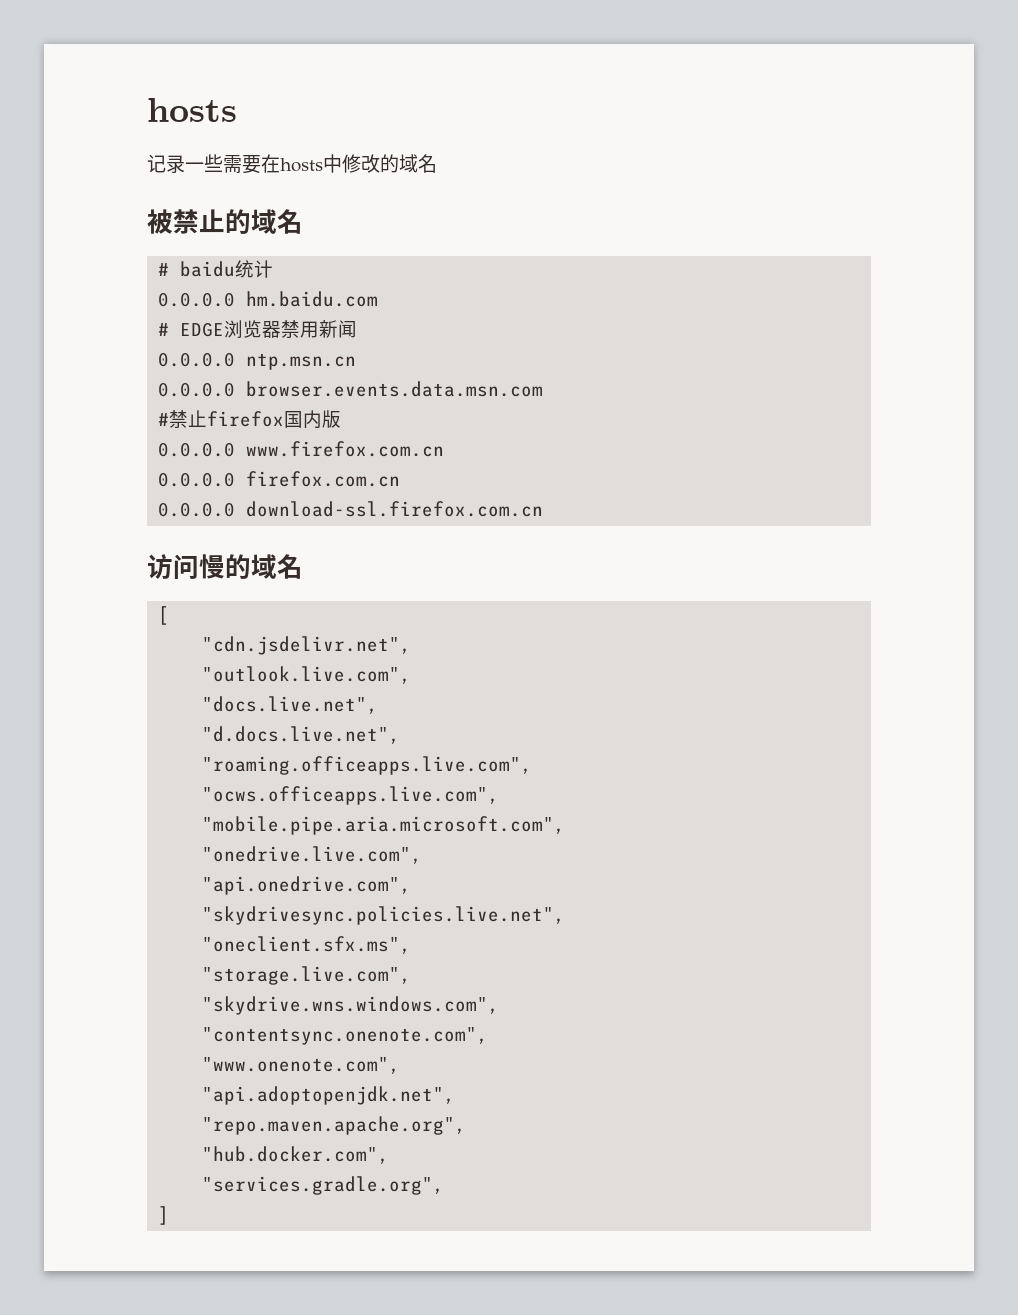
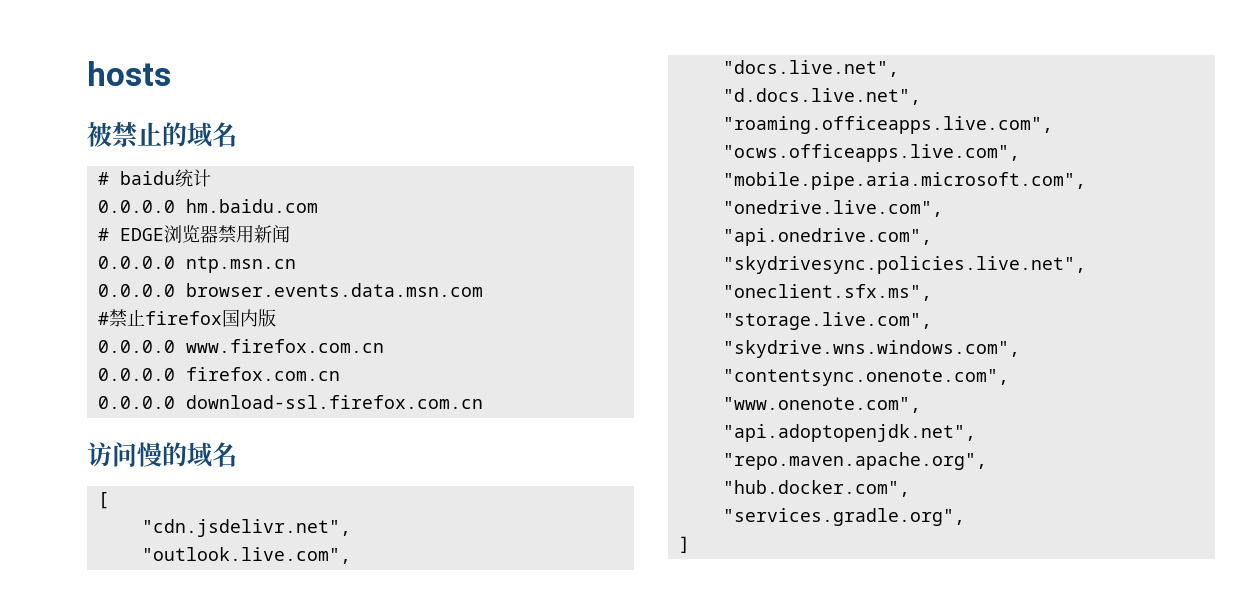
[147,98,237,122] [147,154,437,174] hosts // 记录一些需要在hosts中修改的域名 -> [87,61,171,86] hosts

